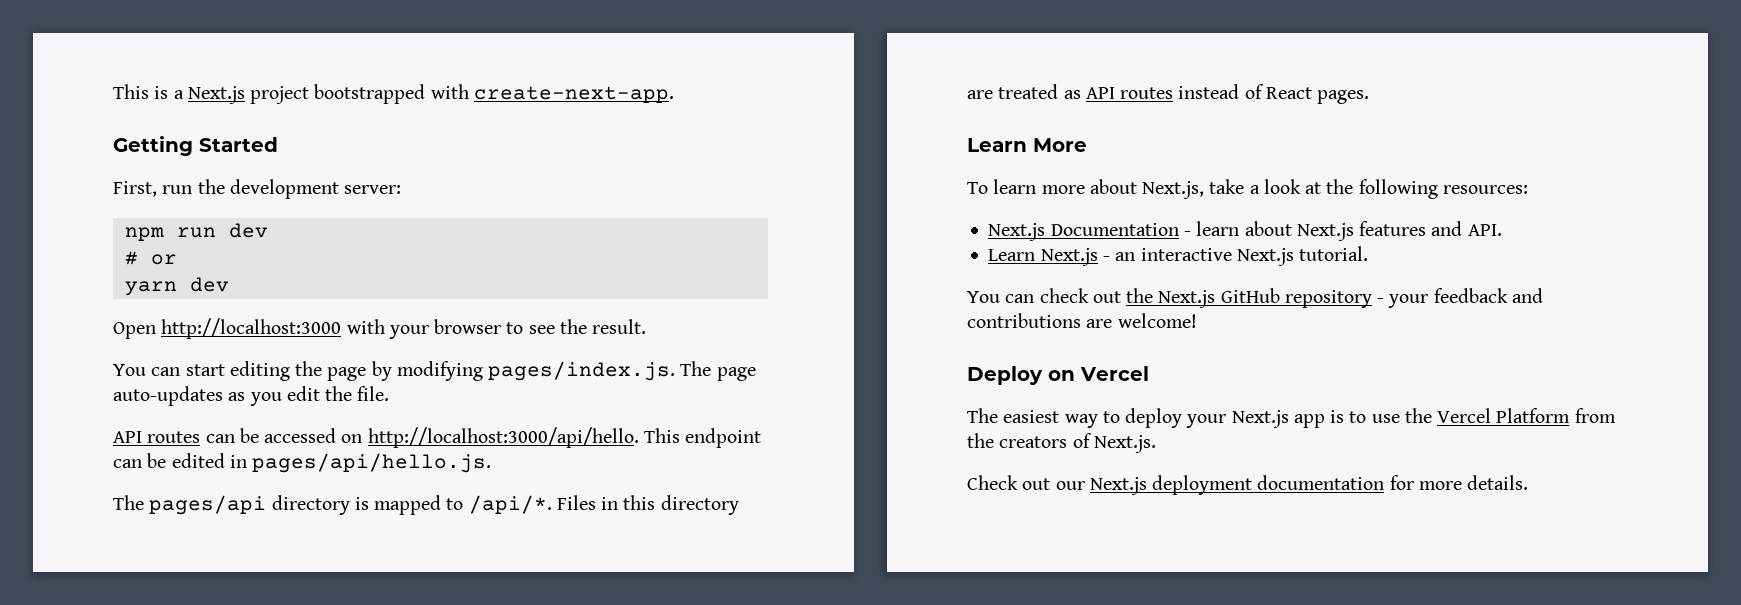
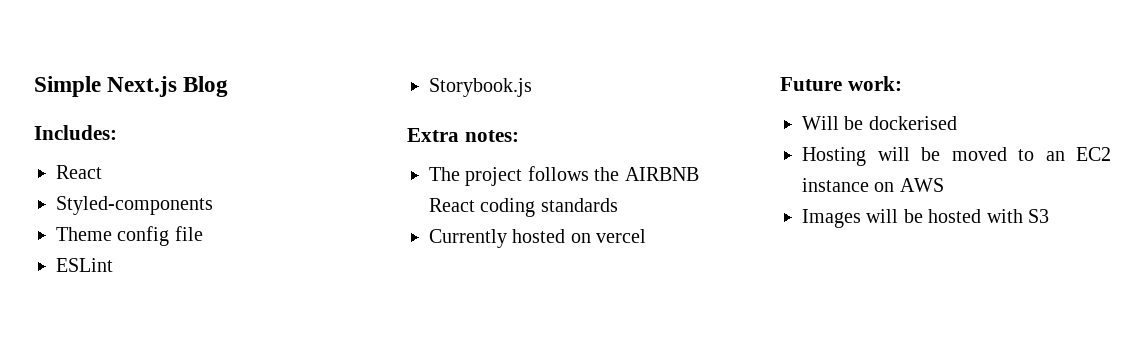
[113,84,674,104] [113,136,278,156] [113,179,402,199] [124,223,268,241] [124,251,177,265] [124,277,229,296] [113,318,647,339] [113,361,756,381] [113,386,390,406] [113,427,762,448] [113,453,492,473] [113,495,739,515] [967,84,1370,104] [967,138,1087,152] [967,179,1528,199] [988,221,1502,241] [988,246,1369,266] [967,288,1543,308] [967,313,1197,328] [967,366,1149,385] [967,408,1616,428] [967,433,1156,453] [967,475,1529,495] This is a Next.js project bootstrapped with create-next-app. // Getting Started // First, run the development server: // npm run dev // # or // yarn dev // Open http://localhost:3000 with your browser to see the result. // You can start editing the page by modifying pages/index.js. The page auto-updates as you edit the file. // API routes can be accessed on http://localhost:3000/api/hello. This endpoint can be edited in pages/api/hello.js. // The pages/api directory is mapped to /api/*. Files in this directory are treated as API routes instead of React pages. // Learn More // To learn more about Next.js, take a look at the following resources: // Next.js Documentation - learn about Next.js features and API. // Learn Next.js - an interactive Next.js tutorial. // You can check out the Next.js GitHub repository - your feedback and contributions are welcome! // Deploy on Vercel // The easiest way to deploy your Next.js app is to use the Vercel Platform from the creators of Next.js. // Check out our Next.js deployment documentation for more details. -> [34,76,229,97] [34,125,117,140] [56,165,102,179] [56,196,213,215] [56,226,203,246] [56,258,113,272] [429,78,532,97] [407,128,519,142] [429,166,699,186] [429,198,618,217] [429,229,647,248] [780,76,902,91] [802,116,957,130] [802,147,1111,166] [802,178,944,192] [802,209,1049,228] Simple Next.js Blog // Includes: // React // Styled-components // Theme config file // ESLint // Storybook.js // Extra notes: // The project follows the AIRBNB React coding standards // Currently hosted on vercel // Future work: // Will be dockerised // Hosting will be moved to an EC2 instance on AWS // Images will be hosted with S3

